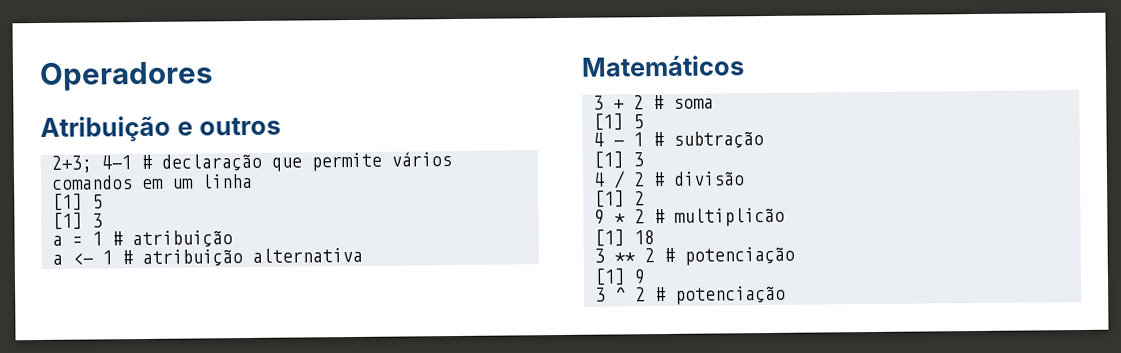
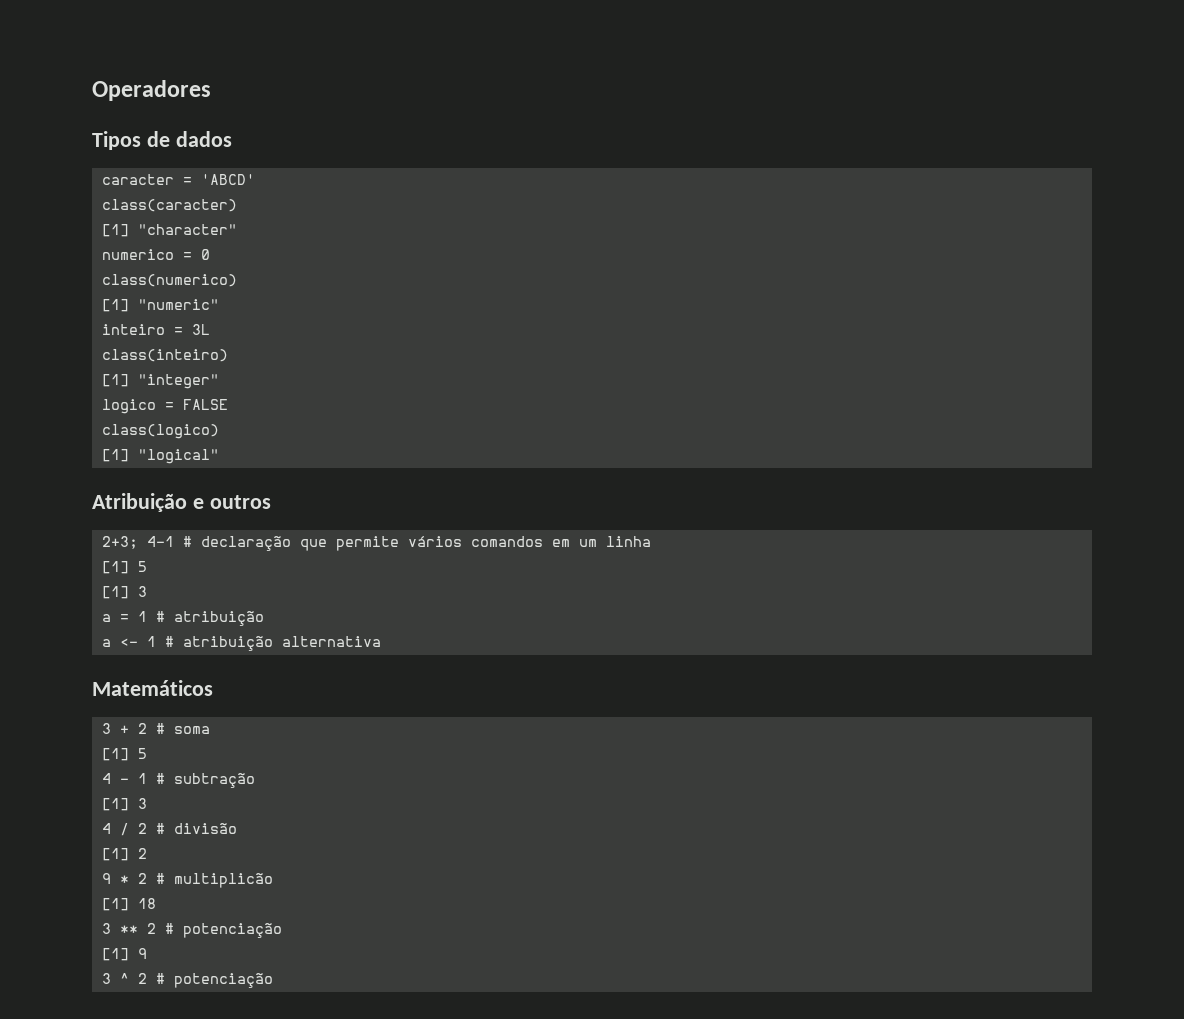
(214, 76) none -> [92,131,232,150] [102,174,256,185] [102,199,238,212] [102,224,238,237] [102,249,211,260] [102,274,238,287] [102,299,220,312] [102,324,211,335] [102,349,229,362] [102,374,220,389] [102,399,229,414] [102,424,220,439] [102,449,220,464] // Tipos de dados // caracter = 'ABCD' // class(caracter) // [1] "character" // numerico = 0 // class(numerico) // [1] "numeric" // inteiro = 3L // class(inteiro) // [1] "integer" // logico = FALSE // class(logico) // [1] "logical"

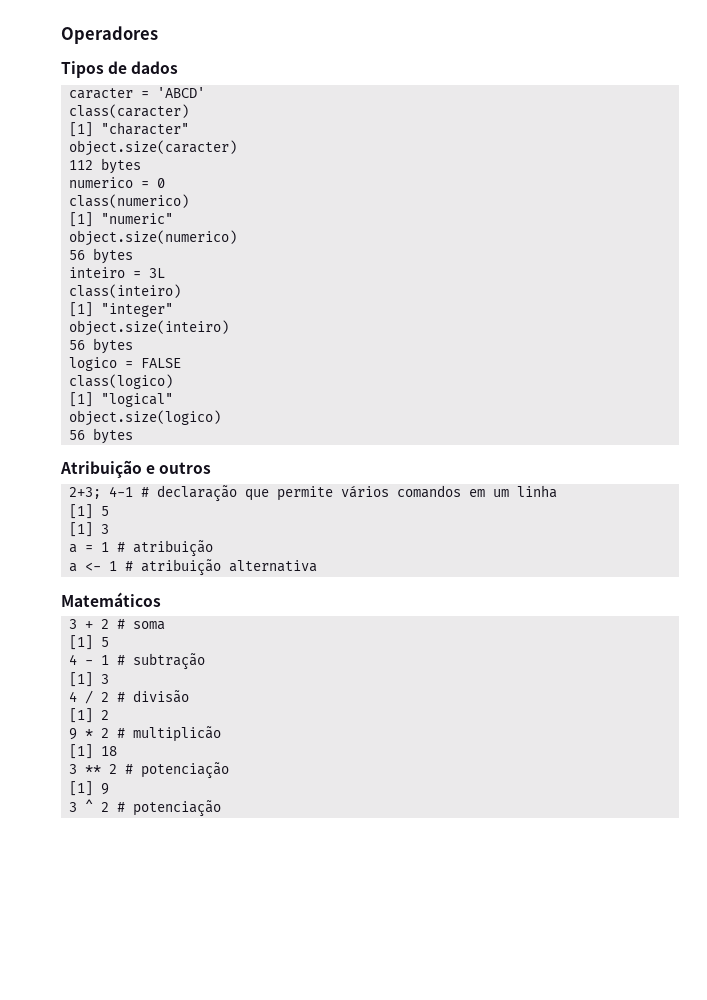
(238, 229) none -> [69,140,238,156] [69,158,142,174] // object.size(caracter) // 112 bytes
(220, 304) none -> [69,230,238,246] [69,248,134,264] // object.size(numerico) // 56 bytes
(220, 381) none -> [69,320,230,336] [69,338,134,354] // object.size(inteiro) // 56 bytes
(220, 456) none -> [69,410,222,426] [69,428,134,444] // object.size(logico) // 56 bytes

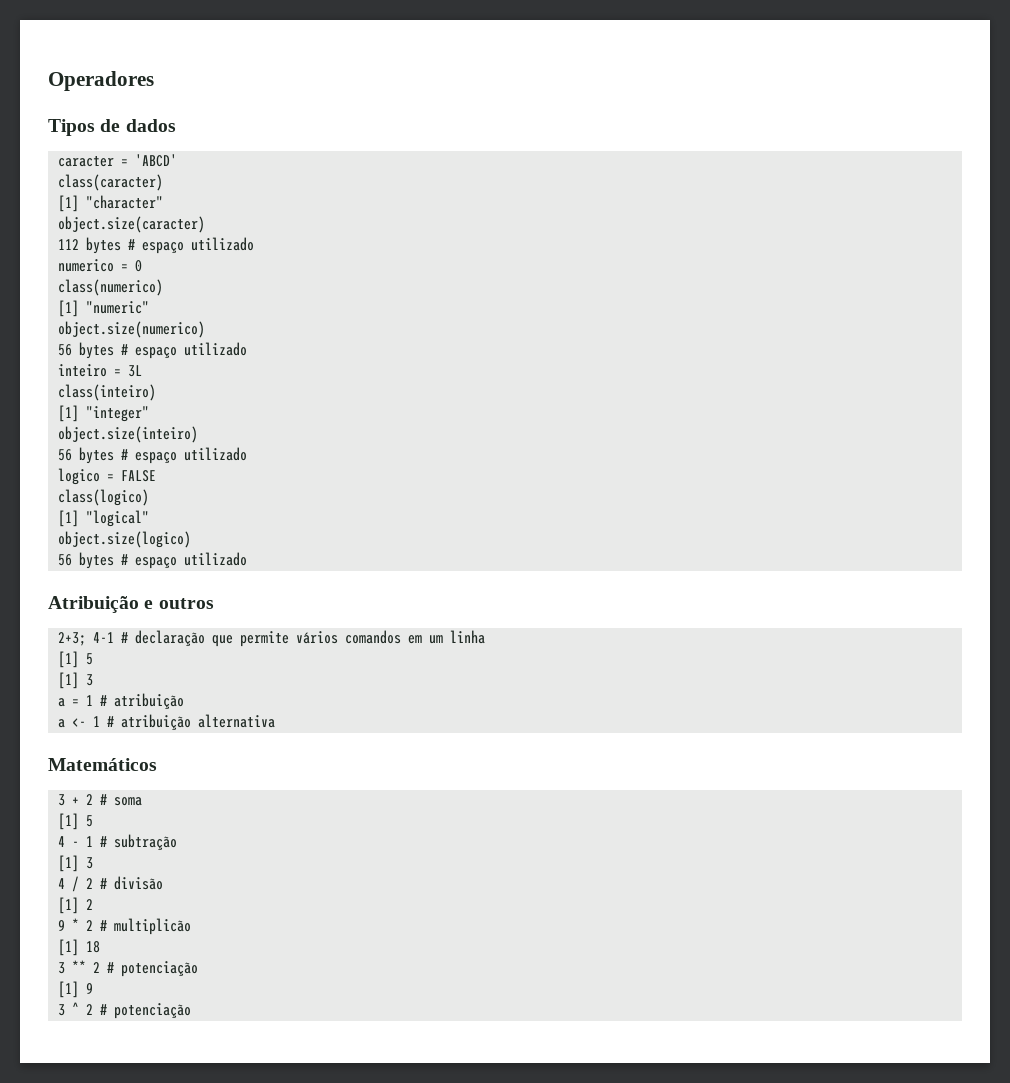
(142, 166) none -> [127,237,254,254] # espaço utilizado
(134, 256) none -> [120,342,247,359] # espaço utilizado
(134, 346) none -> [120,447,247,464] # espaço utilizado
(134, 436) none -> [120,552,247,569] # espaço utilizado

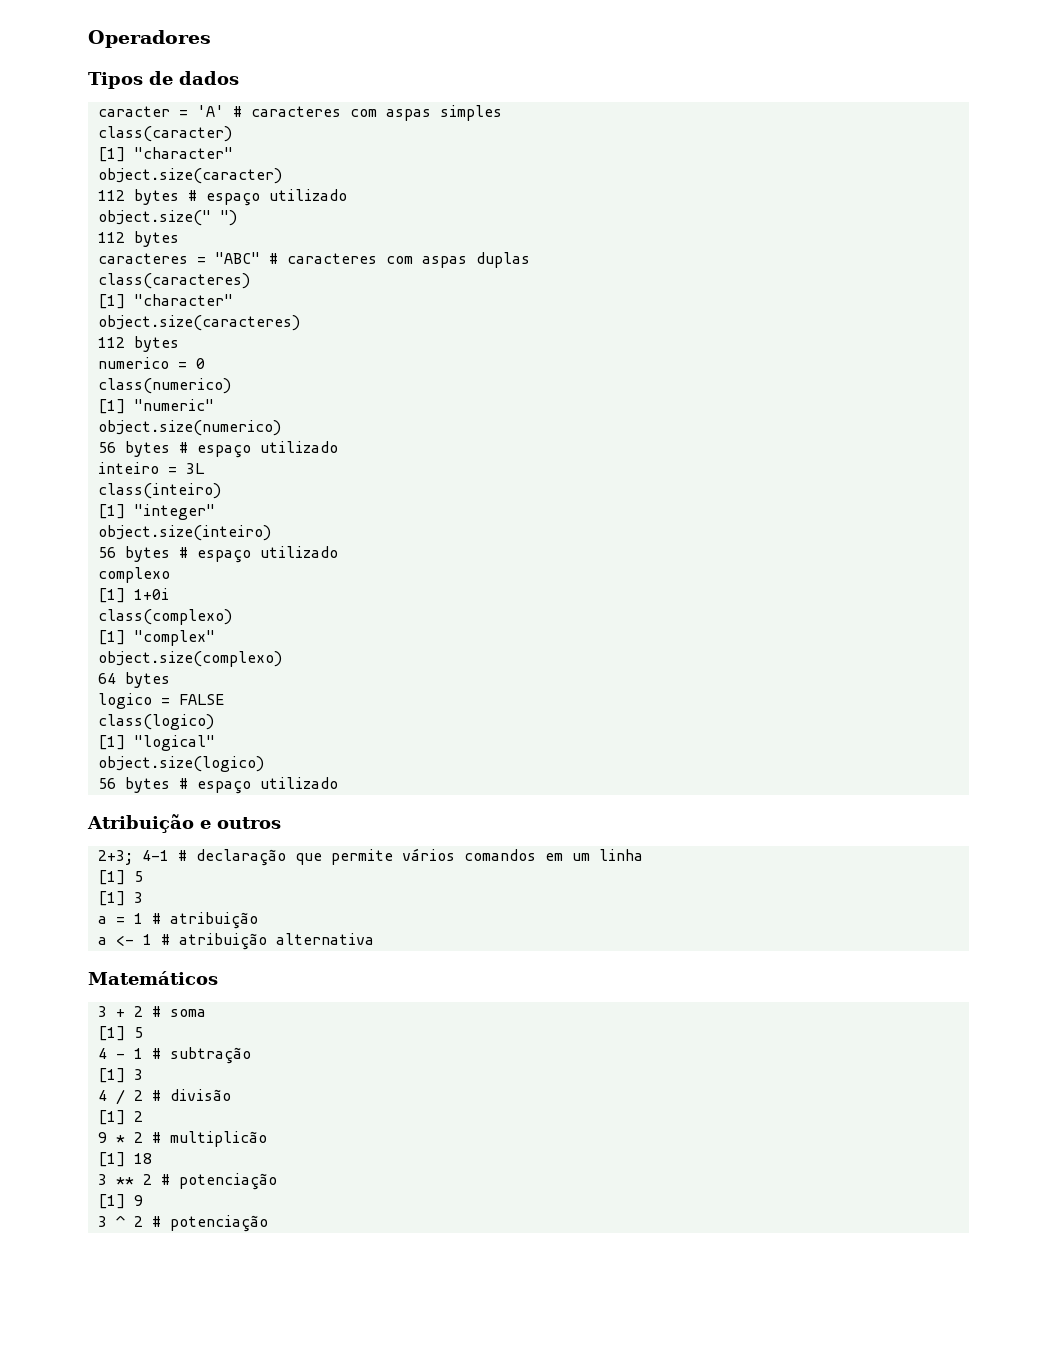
[134,154,177,167] 'ABCD' -> [196,105,502,121] 'A' # caracteres com aspas simples
(254, 244) none -> [97,210,237,226] [97,231,179,247] [97,252,530,268] [97,273,250,289] [97,294,233,309] [97,315,300,331] [97,336,179,352] // object.size(" ") // 112 bytes // caracteres = "ABC" # caracteres com aspas duplas // class(caracteres) // [1] "character" // object.size(caracteres) // 112 bytes
(247, 454) none -> [97,567,170,583] [97,588,169,603] [97,609,232,625] [97,630,215,646] [97,651,282,667] [97,672,170,688] // complexo // [1] 1+0i // class(complexo) // [1] "complex" // object.size(complexo) // 64 bytes

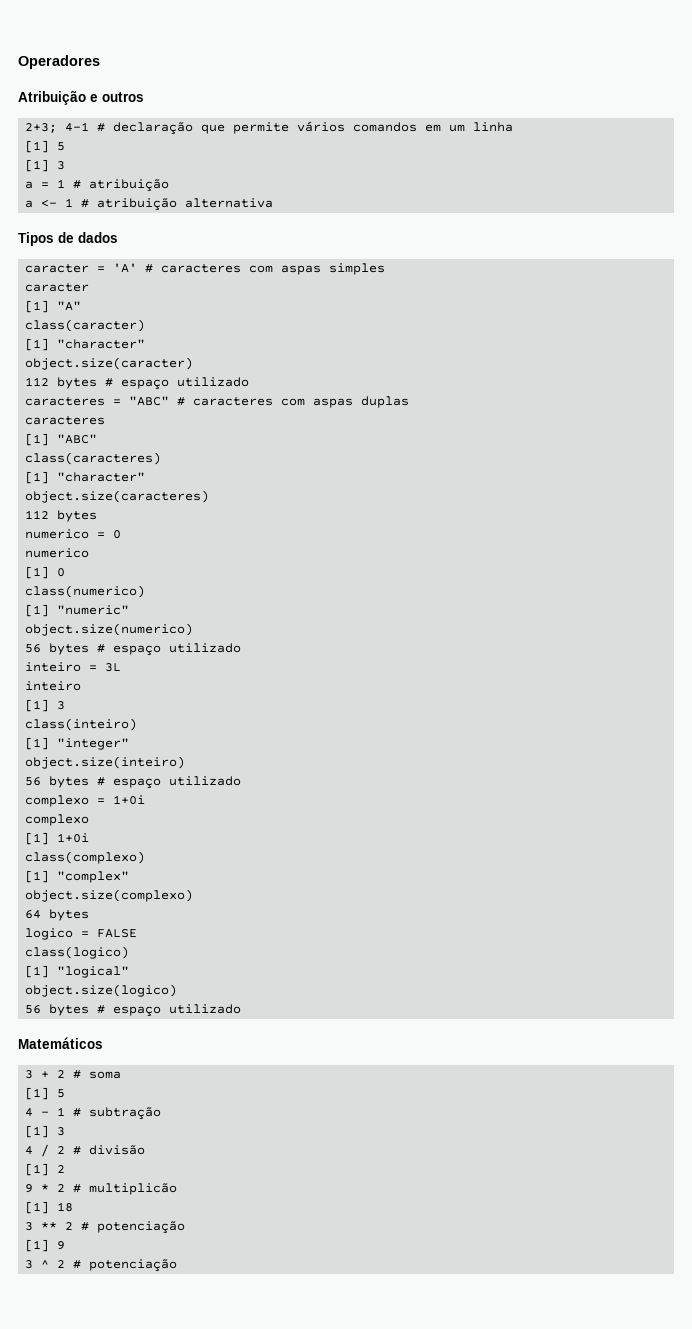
[88,71,239,89] [97,105,502,121] [97,126,232,142] [97,147,233,162] [97,168,282,184] [97,189,347,206] [97,210,237,226] [97,231,179,247] [97,252,530,268] [97,273,250,289] [97,294,233,309] [97,315,300,331] [97,336,179,352] [97,357,205,369] [97,378,231,394] [97,399,214,414] [97,420,281,436] [97,441,338,458] [97,462,205,474] [97,483,221,499] [97,504,215,520] [97,525,271,541] [97,546,338,563] [97,567,170,583] [97,588,169,603] [97,609,232,625] [97,630,215,646] [97,651,282,667] [97,672,170,688] [97,693,224,709] [97,714,214,730] [97,735,215,751] [97,756,264,772] [97,777,338,794] // Tipos de dados // caracter = 'A' # caracteres com aspas simples // class(caracter) // [1] "character" // object.size(caracter) // 112 bytes # espaço utilizado // object.size(" ") // 112 bytes // caracteres = "ABC" # caracteres com aspas duplas // class(caracteres) // [1] "character" // object.size(caracteres) // 112 bytes // numerico = 0 // class(numerico) // [1] "numeric" // object.size(numerico) // 56 bytes # espaço utilizado // inteiro = 3L // class(inteiro) // [1] "integer" // object.size(inteiro) // 56 bytes # espaço utilizado // complexo // [1] 1+0i // class(complexo) // [1] "complex" // object.size(complexo) // 64 bytes // logico = FALSE // class(logico) // [1] "logical" // object.size(logico) // 56 bytes # espaço utilizado -> (100, 62) none
(374, 939) none -> [18,232,118,246] [24,263,385,275] [24,283,89,292] [24,300,81,313] [24,319,145,332] [24,338,145,351] [24,357,193,370] [24,377,249,390] [24,396,409,408] [24,416,105,425] [24,433,97,446] [24,452,161,465] [24,471,145,484] [24,490,209,503] [24,510,97,522] [24,529,121,539] [24,548,89,558] [24,566,65,579] [24,585,145,598] [24,604,129,617] [24,623,193,636] [24,643,241,656] [24,662,121,672] [24,681,81,691] [24,699,65,712] [24,718,137,731] [24,737,129,750] [24,756,185,769] [24,776,241,789] [24,795,145,807] [24,814,89,826] [24,832,89,845] [24,851,145,864] [24,870,129,883] [24,889,193,902] [24,909,89,921] [24,928,137,940] [24,946,129,959] [24,965,129,978] [24,984,177,997] [24,1004,241,1017] // Tipos de dados // caracter = 'A' # caracteres com aspas simples // caracter // [1] "A" // class(caracter) // [1] "character" // object.size(caracter) // 112 bytes # espaço utilizado // caracteres = "ABC" # caracteres com aspas duplas // caracteres // [1] "ABC" // class(caracteres) // [1] "character" // object.size(caracteres) // 112 bytes // numerico = 0 // numerico // [1] 0 // class(numerico) // [1] "numeric" // object.size(numerico) // 56 bytes # espaço utilizado // inteiro = 3L // inteiro // [1] 3 // class(inteiro) // [1] "integer" // object.size(inteiro) // 56 bytes # espaço utilizado // complexo = 1+0i // complexo // [1] 1+0i // class(complexo) // [1] "complex" // object.size(complexo) // 64 bytes // logico = FALSE // class(logico) // [1] "logical" // object.size(logico) // 56 bytes # espaço utilizado

